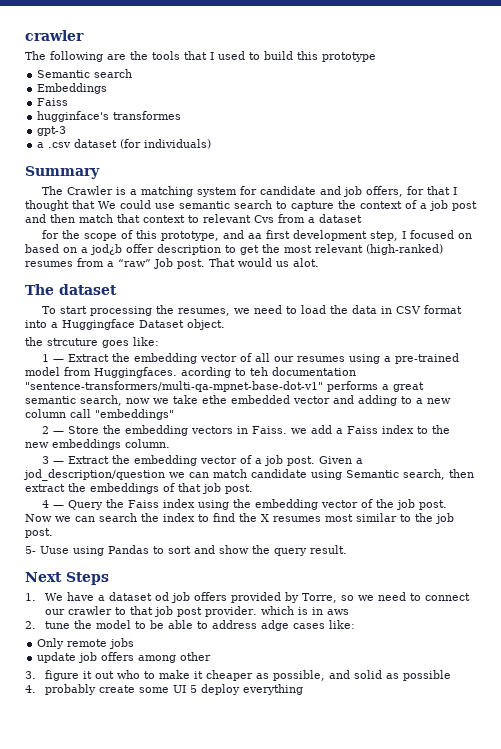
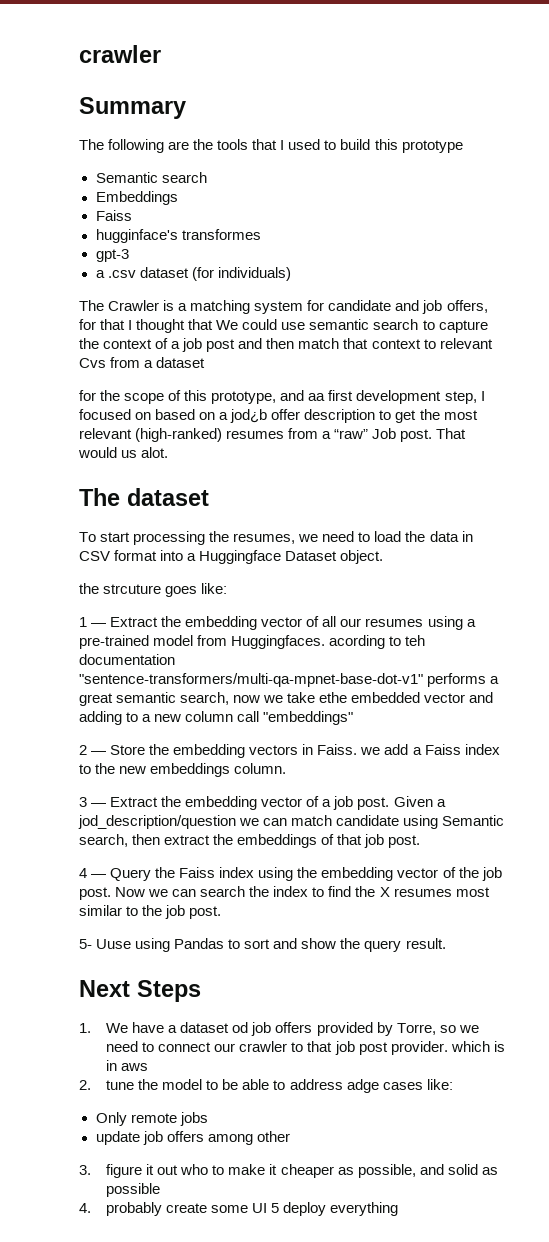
[25,30,84,41] crawler -> [79,45,161,63] [79,97,186,119] crawler // Summary
[25,166,100,179] // Summary -> (291, 274) none

